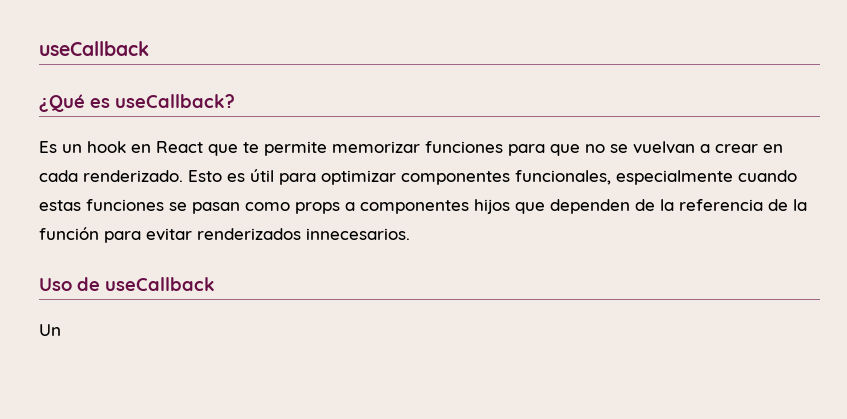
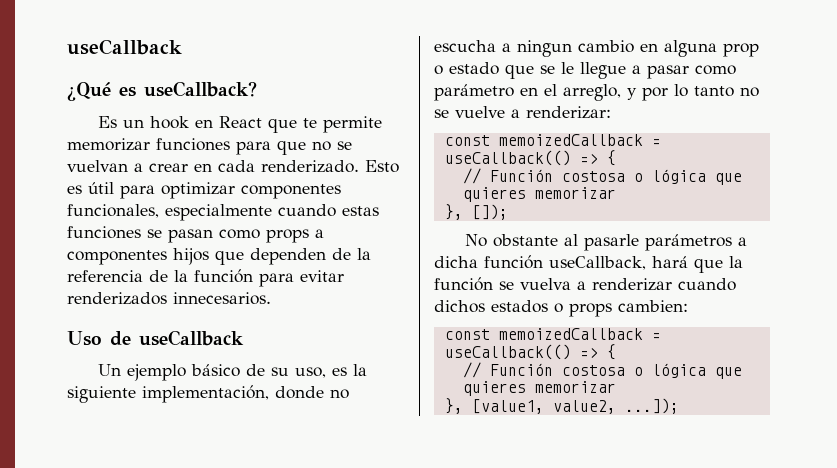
(61, 330) none -> [127,364,368,381] [67,385,349,403] [434,40,759,57] [434,62,736,79] [434,84,759,101] [434,106,611,119] [444,134,661,146] [444,150,616,166] [462,168,742,185] [462,187,616,202] [444,204,508,220] [465,234,748,251] [434,255,743,273] [434,277,736,291] [434,300,688,317] [444,328,661,340] [444,344,616,360] [462,362,742,379] [462,381,616,396] [444,398,679,414] ejemplo básico de su uso, es la siguiente implementación, donde no escucha a ningun cambio en alguna prop o estado que se le llegue a pasar como parámetro en el arreglo, y por lo tanto no se vuelve a renderizar: // const memoizedCallback = useCallback(() => { // // Función costosa o lógica que quieres memorizar // }, []); // No obstante al pasarle parámetros a dicha función useCallback, hará que la función se vuelva a renderizar cuando dichos estados o props cambien: // const memoizedCallback = useCallback(() => { // // Función costosa o lógica que quieres memorizar // }, [value1, value2, ...]);

